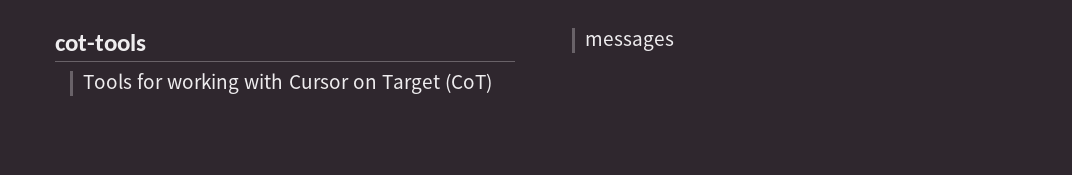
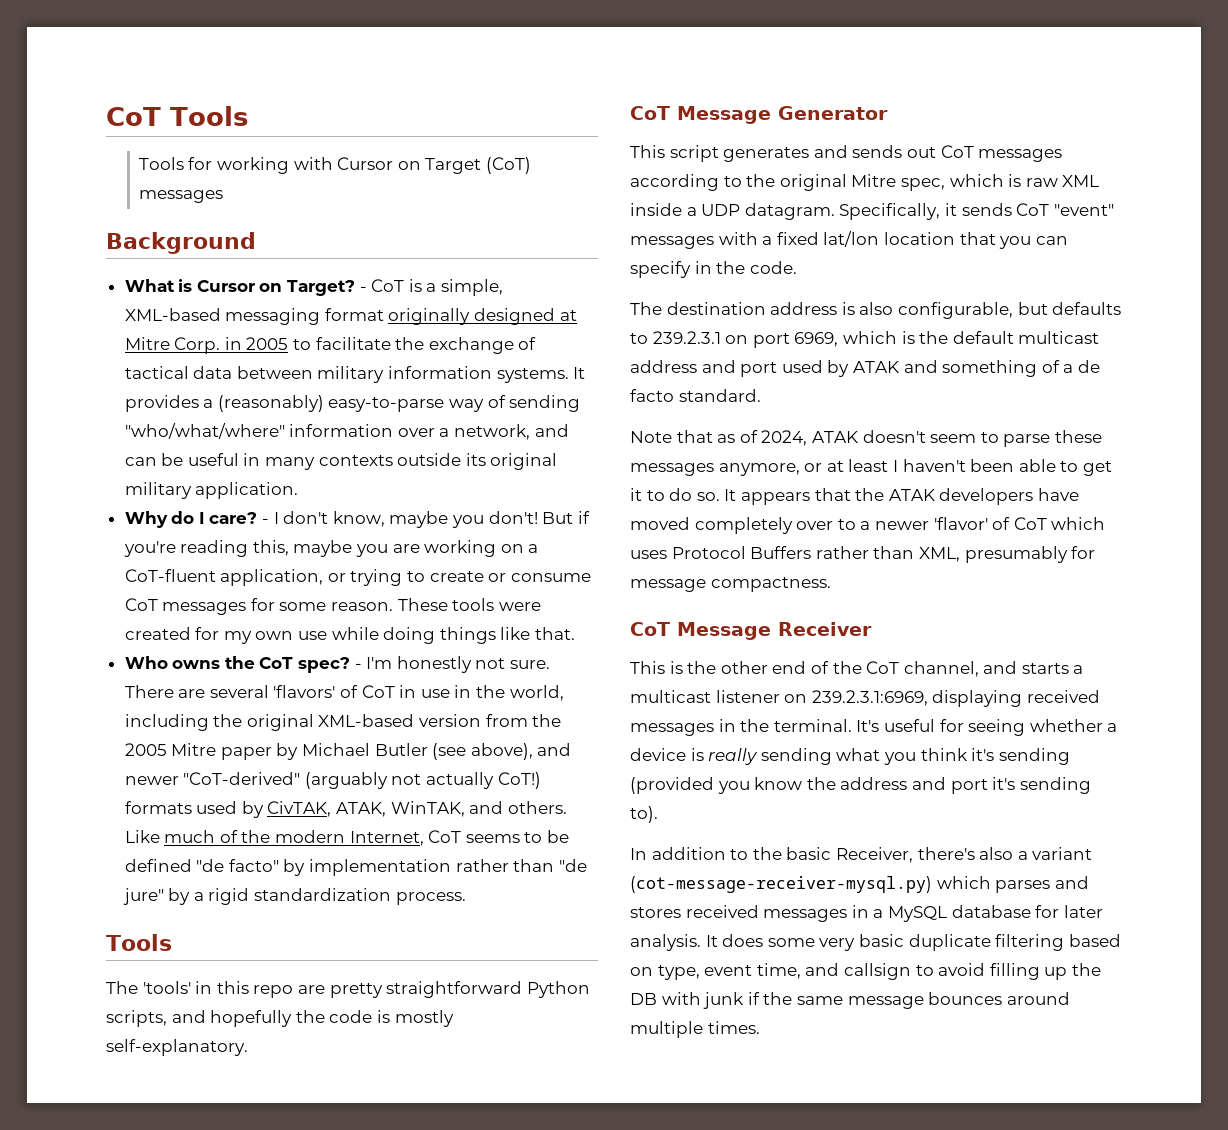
[55,34,146,51] cot-tools -> [106,106,248,126] CoT Tools
(675, 43) none -> [106,232,256,254] [124,279,504,296] [124,308,577,325] [124,337,537,354] [124,366,586,383] [124,395,581,412] [124,423,569,440] [124,453,558,470] [124,482,299,499] [124,511,590,528] [123,540,539,557] [124,569,591,586] [124,598,541,615] [124,627,576,644] [124,656,551,673] [124,685,564,701] [124,714,562,731] [124,743,572,760] [124,772,541,789] [124,801,567,818] [124,830,570,846] [124,859,587,876] [122,888,466,905] [106,934,172,951] [106,981,590,998] [106,1010,454,1027] [106,1039,248,1056] [630,106,888,124] [630,145,1063,162] [630,174,1100,191] [630,203,1114,220] [630,231,1068,249] [630,261,797,278] [630,302,1122,319] [630,331,1100,348] [630,360,1100,377] [630,389,761,402] [630,430,1102,447] [630,459,1112,476] [630,488,1079,505] [630,517,1106,534] [630,546,1096,563] [630,577,831,592] [630,622,872,640] [630,661,1084,677] [630,690,1100,707] [630,719,1118,736] [630,748,1070,765] [630,777,1091,794] [630,806,658,823] [630,847,1093,863] [630,876,1089,893] [630,905,1103,922] [630,934,1121,951] [630,963,1101,980] [630,992,1070,1009] [630,1021,760,1038] // Background // What is Cursor on Target? - CoT is a simple, XML-based messaging format originally designed at Mitre Corp. in 2005 to facilitate the exchange of tactical data between military information systems. It provides a (reasonably) easy-to-parse way of sending "who/what/where" information over a network, and can be useful in many contexts outside its original military application. // Why do I care? - I don't know, maybe you don't! But if you're reading this, maybe you are working on a CoT-fluent application, or trying to create or consume CoT messages for some reason. These tools were created for my own use while doing things like that. // Who owns the CoT spec? - I'm honestly not sure. There are several 'flavors' of CoT in use in the world, including the original XML-based version from the 2005 Mitre paper by Michael Butler (see above), and newer "CoT-derived" (arguably not actually CoT!) formats used by CivTAK, ATAK, WinTAK, and others. Like much of the modern Internet, CoT seems to be defined "de facto" by implementation rather than "de jure" by a rigid standardization process. // Tools // The 'tools' in this repo are pretty straightforward Python scripts, and hopefully the code is mostly self-explanatory. // CoT Message Generator // This script generates and sends out CoT messages according to the original Mitre spec, which is raw XML inside a UDP datagram. Specifically, it sends CoT "event" messages with a fixed lat/lon location that you can specify in the code. // The destination address is also configurable, but defaults to 239.2.3.1 on port 6969, which is the default multicast address and port used by ATAK and something of a de facto standard. // Note that as of 2024, ATAK doesn't seem to parse these messages anymore, or at least I haven't been able to get it to do so. It appears that the ATAK developers have moved completely over to a newer 'flavor' of CoT which uses Protocol Buffers rather than XML, presumably for message compactness. // CoT Message Receiver // This is the other end of the CoT channel, and starts a multicast listener on 239.2.3.1:6969, displaying received messages in the terminal. It's useful for seeing whether a device is really sending what you think it's sending (provided you know the address and port it's sending to). // In addition to the basic Receiver, there's also a variant (cot-message-receiver-mysql.py) which parses and stores received messages in a MySQL database for later analysis. It does some very basic duplicate filtering based on type, event time, and callsign to avoid filling up the DB with junk if the same message bounces around multiple times.

